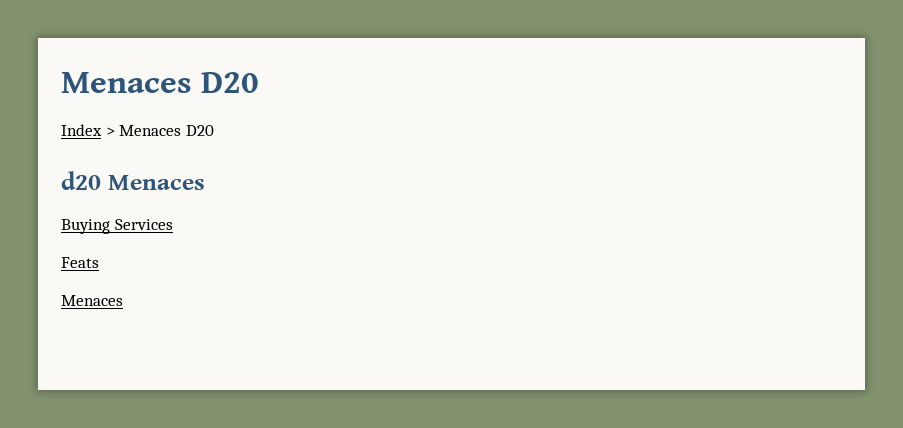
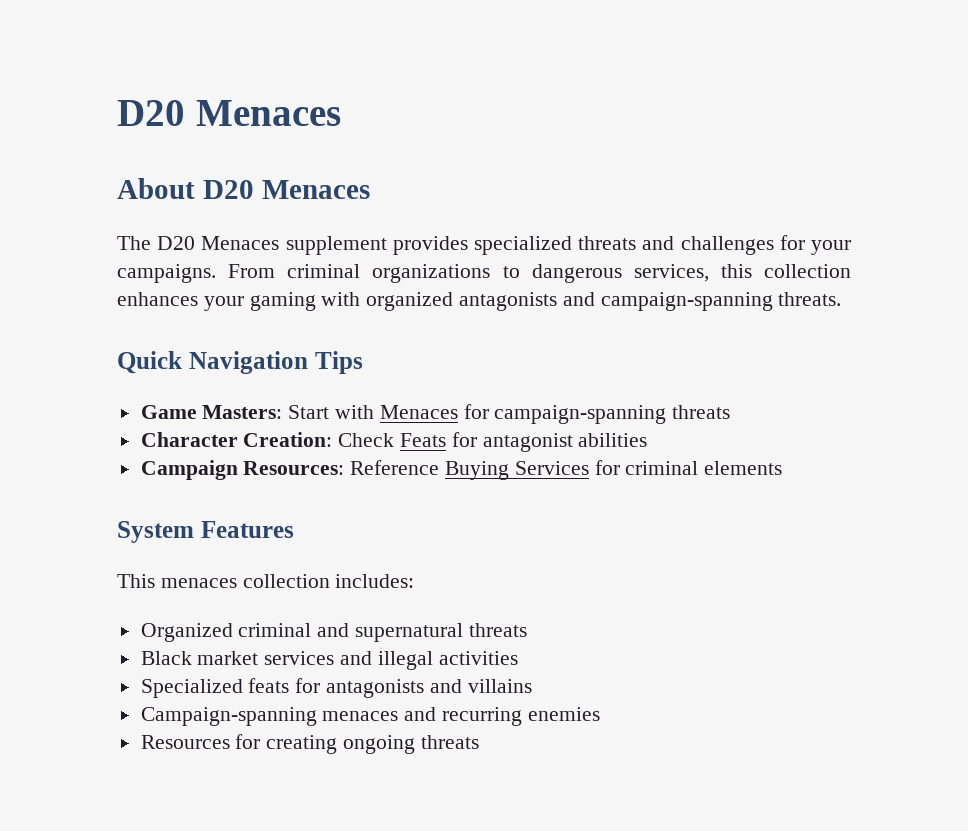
[61,72,260,93] [61,124,214,136] [61,171,205,190] [61,219,173,234] [61,257,99,268] [61,295,123,306] Menaces D20 // Index > Menaces D20 // d20 Menaces // Buying Services // Feats // Menaces -> [117,100,341,126] [117,178,370,199] [117,235,852,255] [117,264,851,283] [117,292,842,311] [117,351,363,374] [140,404,731,424] [140,432,648,452] [140,460,783,480] [117,521,294,543] [117,574,415,588] [140,623,527,642] [140,651,518,670] [140,678,532,698] [140,707,600,726] [140,734,479,754] D20 Menaces // About D20 Menaces // The D20 Menaces supplement provides specialized threats and challenges for your campaigns. From criminal organizations to dangerous services, this collection enhances your gaming with organized antagonists and campaign-spanning threats. // Quick Navigation Tips // Game Masters: Start with Menaces for campaign-spanning threats // Character Creation: Check Feats for antagonist abilities // Campaign Resources: Reference Buying Services for criminal elements // System Features // This menaces collection includes: // Organized criminal and supernatural threats // Black market services and illegal activities // Specialized feats for antagonists and villains // Campaign-spanning menaces and recurring enemies // Resources for creating ongoing threats

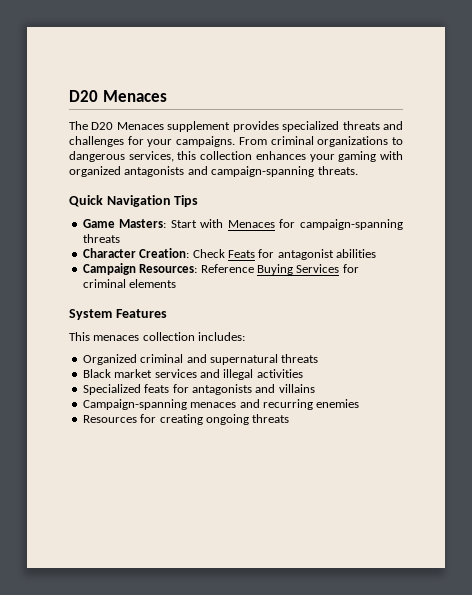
[117,100,341,126] [117,178,370,199] D20 Menaces // About D20 Menaces -> [69,90,167,102] D20 Menaces

